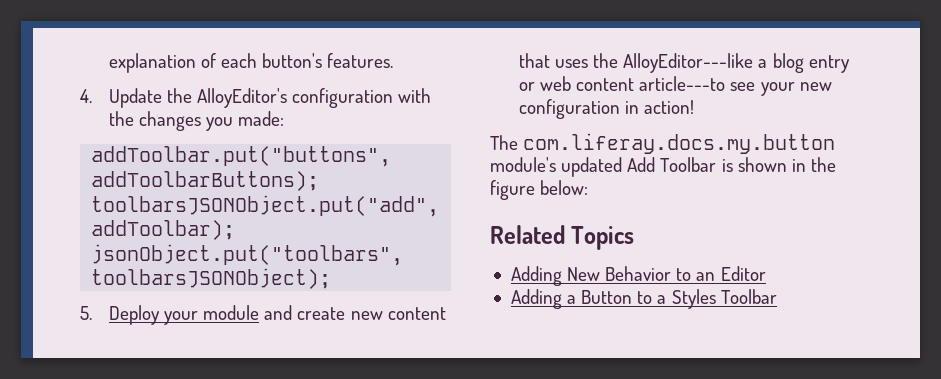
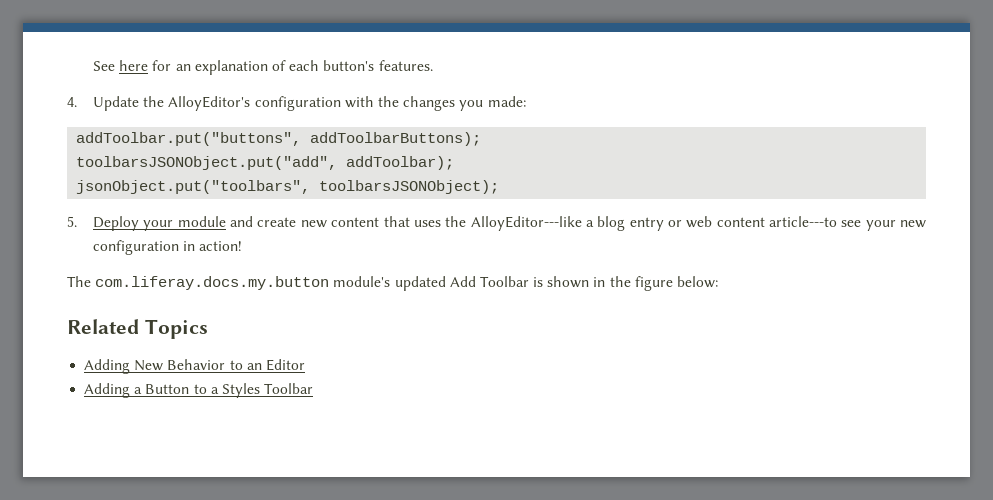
(108, 63) none -> [93,60,191,71] See here for an

